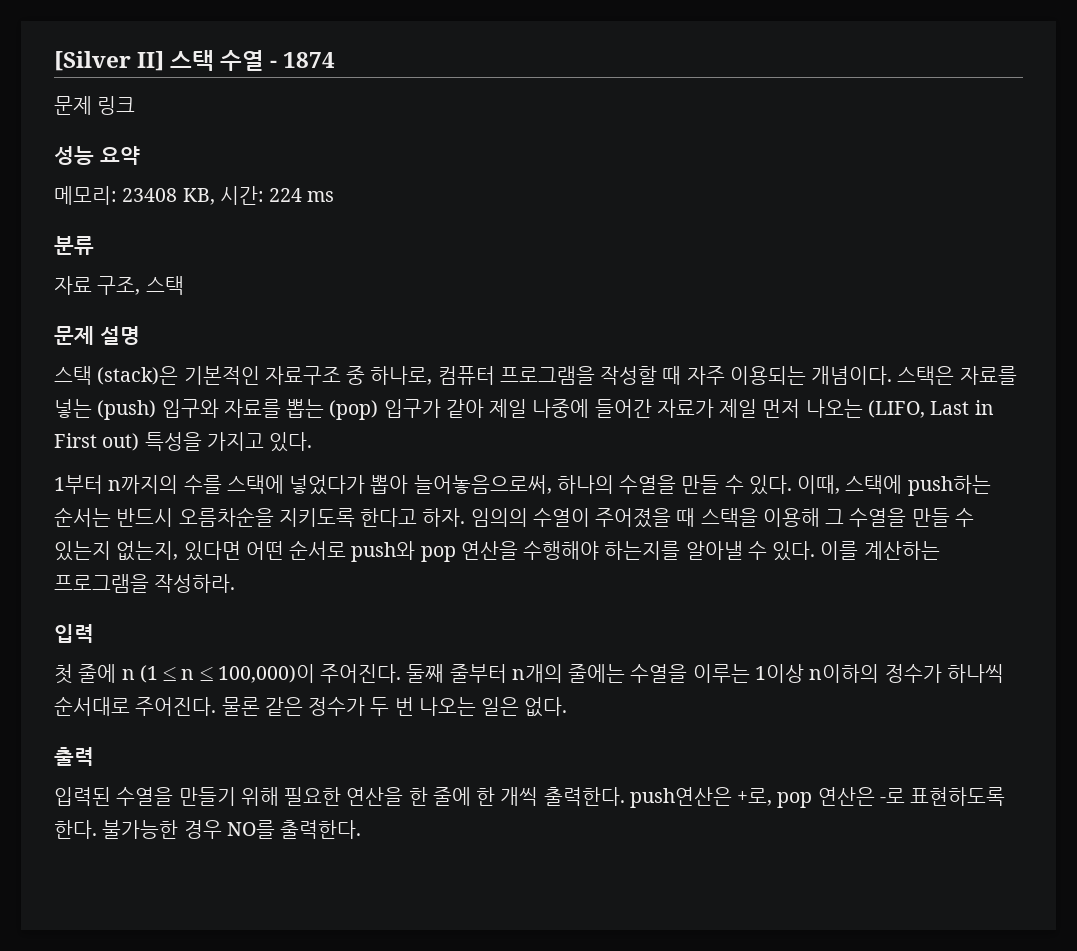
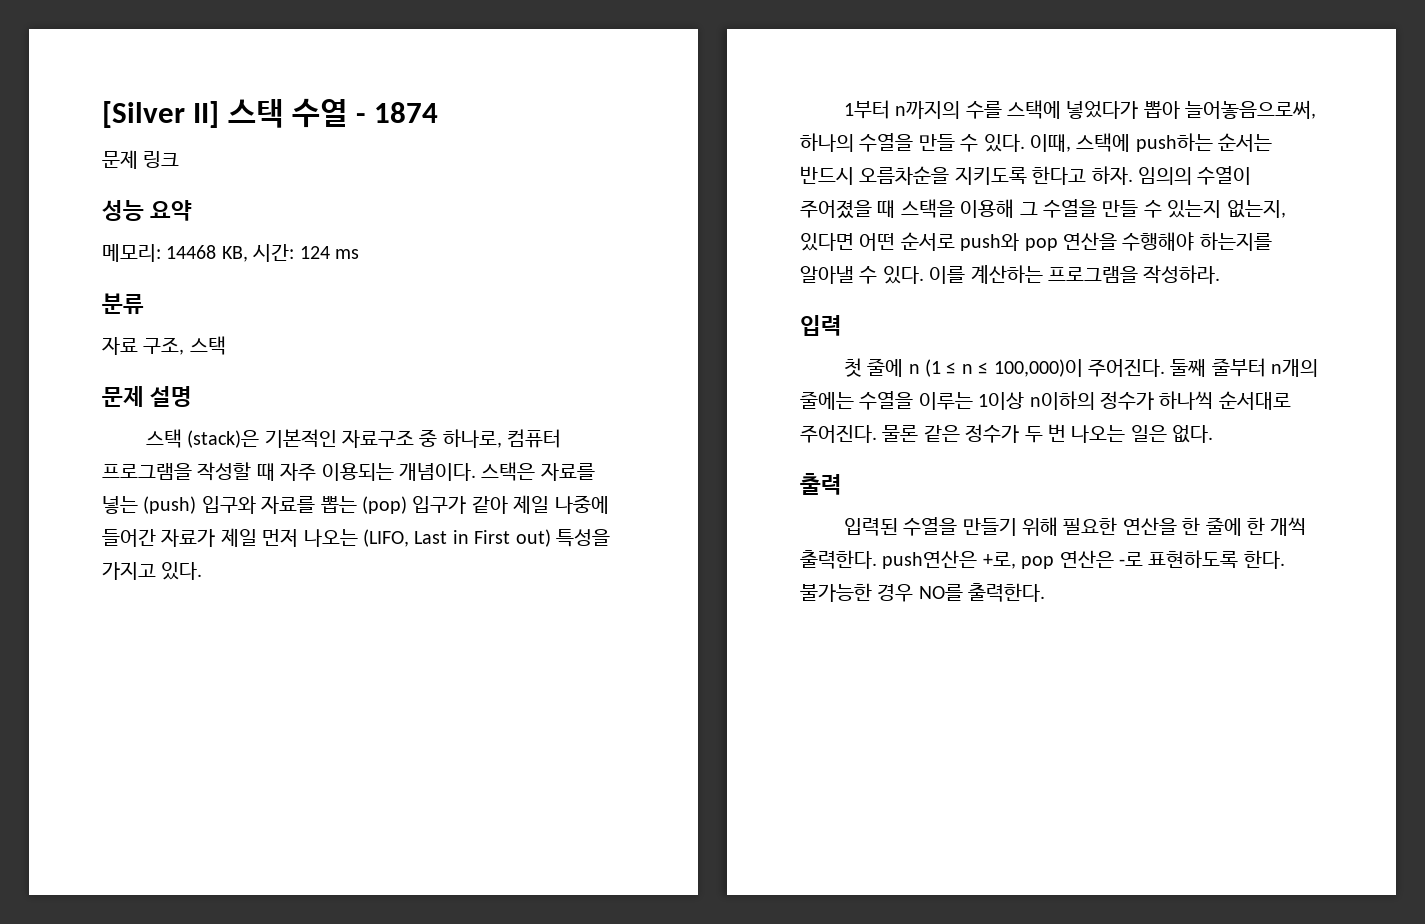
[122,188,178,202] 23408 -> [166,245,217,259] 14468
[269,188,303,202] 224 -> [299,246,330,259] 124

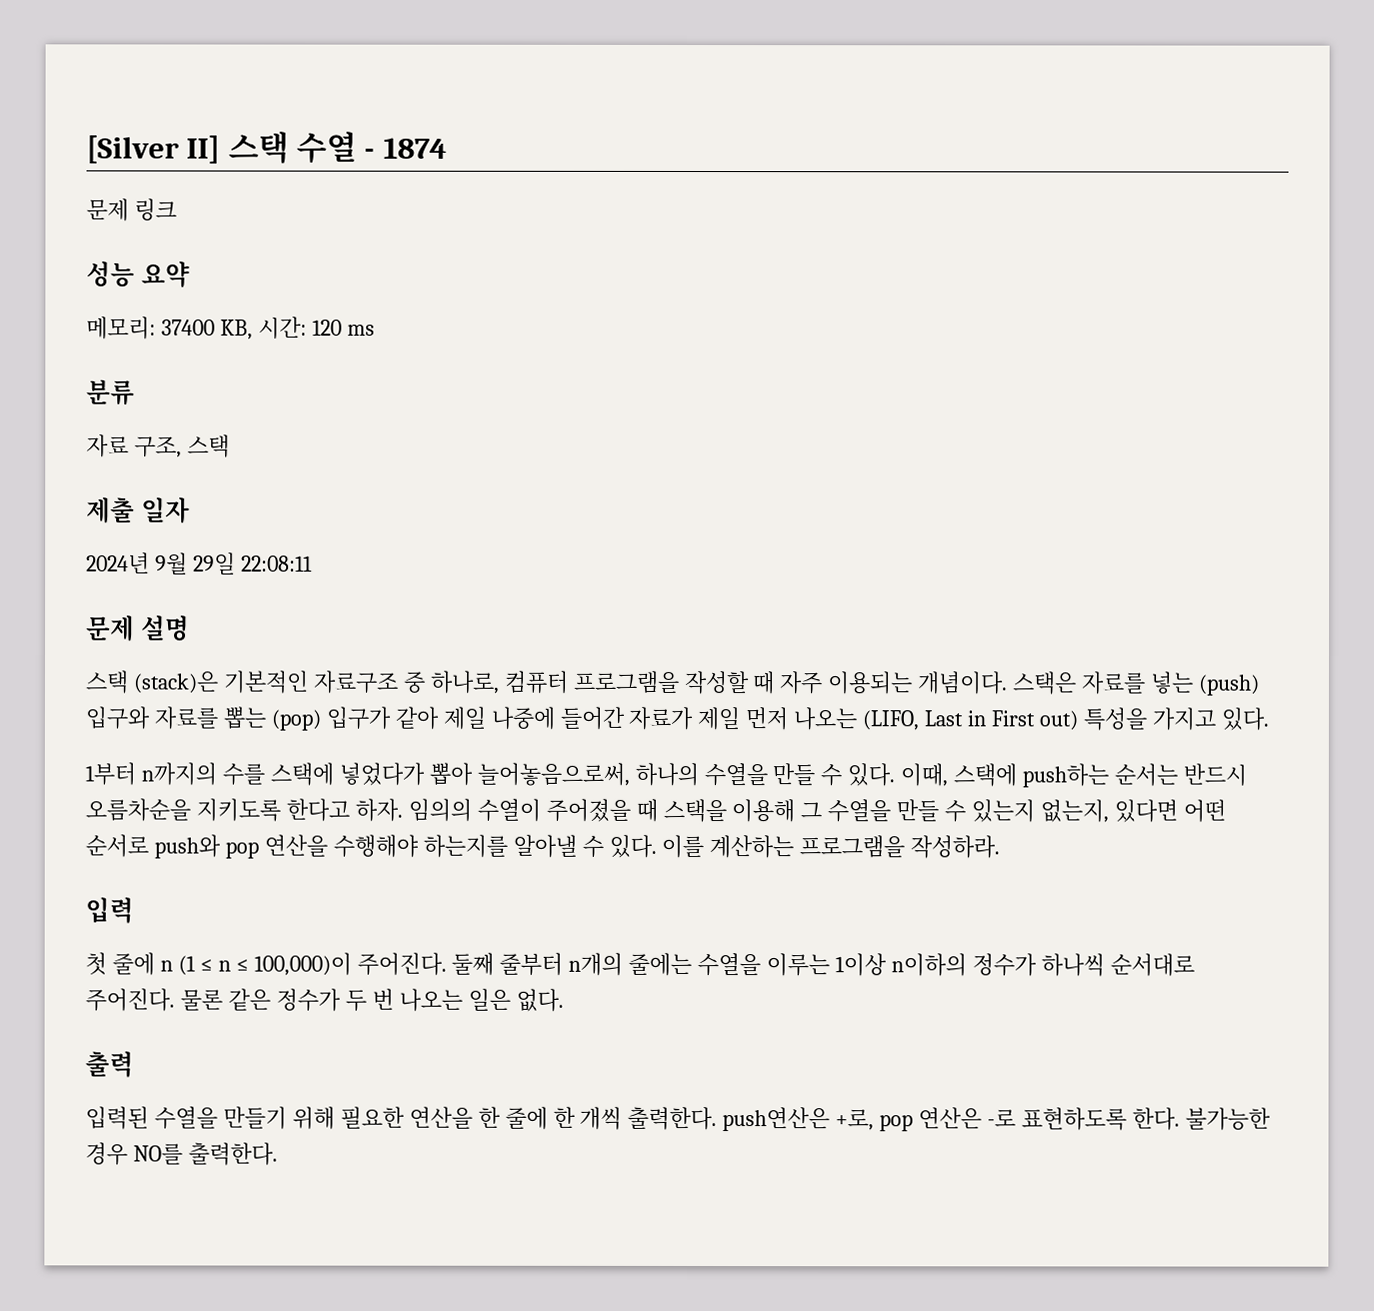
[166,245,217,259] 14468 -> [160,319,215,336] 37400
[299,246,330,259] 124 -> [311,319,342,336] 120
(226, 345) none -> [86,497,190,524] [86,552,313,575] // 제출 일자 // 2024년 9월 29일 22:08:11

